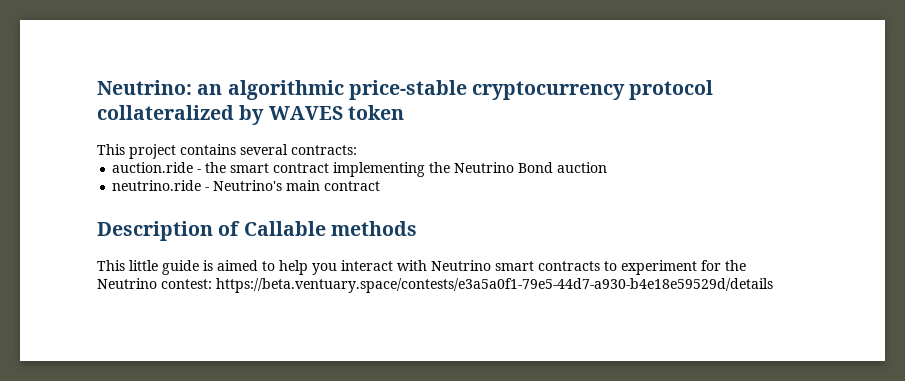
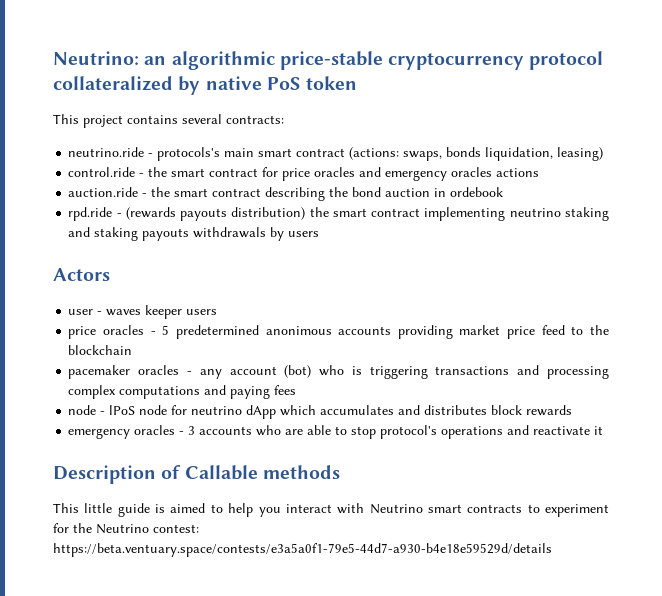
[268,106,343,120] WAVES -> [205,76,301,90] native PoS
(357, 150) none -> [68,147,604,161] [68,167,540,181] // neutrino.ride - protocols's main smart contract (actions: swaps, bonds liquidation, leasing) // control.ride - the smart contract for price oracles and emergency oracles actions
[333,162,608,177] [112,180,381,191] implementing the Neutrino Bond auction // neutrino.ride - Neutrino's main contract -> [265,187,504,201] [68,207,609,221] [68,227,320,241] [53,268,110,281] [68,305,218,319] [68,325,609,339] [68,345,133,355] [68,365,610,379] [68,385,297,399] [68,405,573,419] [68,425,604,439] describing the bond auction in ordebook // rpd.ride - (rewards payouts distribution) the smart contract implementing neutrino staking and staking payouts withdrawals by users // Actors // user - waves keeper users // price oracles - 5 predetermined anonimous accounts providing market price feed to the blockchain // pacemaker oracles - any account (bot) who is triggering transactions and processing complex computations and paying fees // node - lPoS node for neutrino dApp which accumulates and distributes block rewards // emergency oracles - 3 accounts who are able to stop protocol's operations and reactivate it

